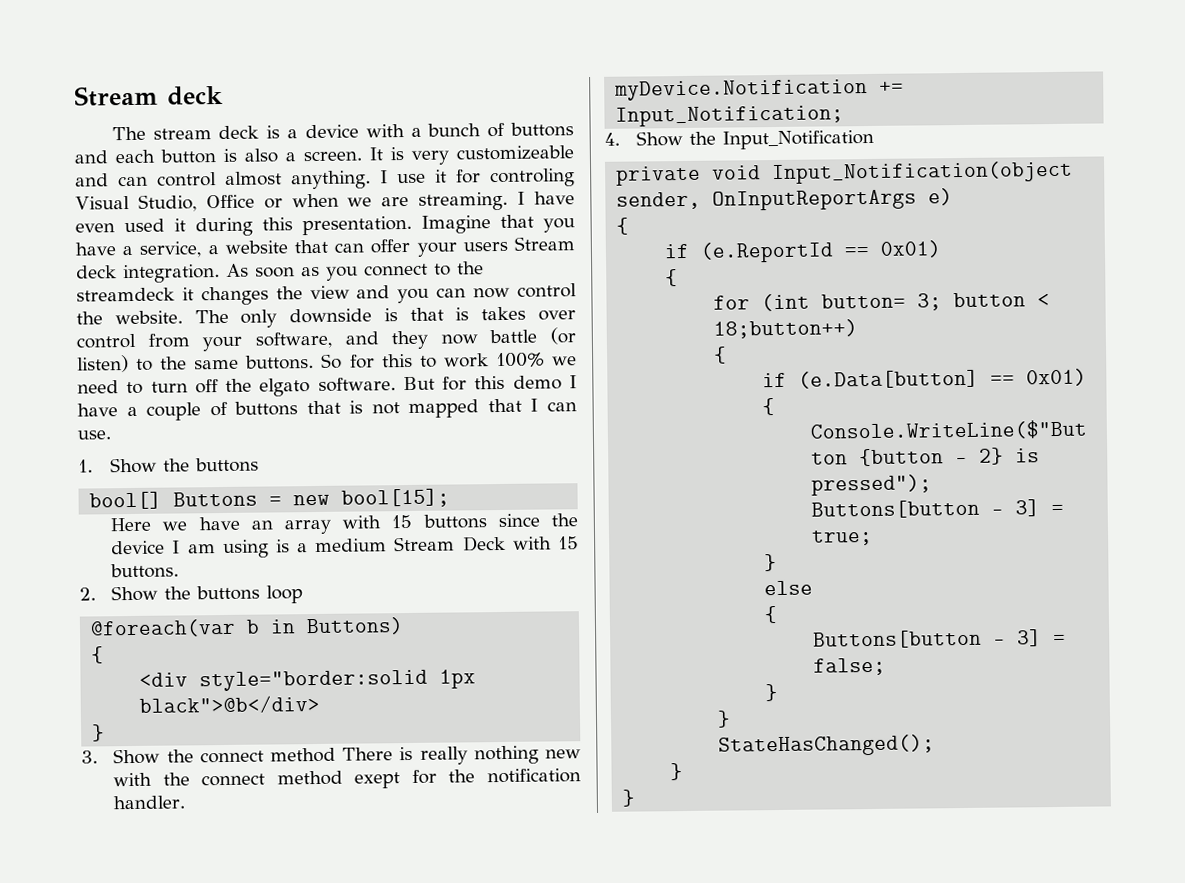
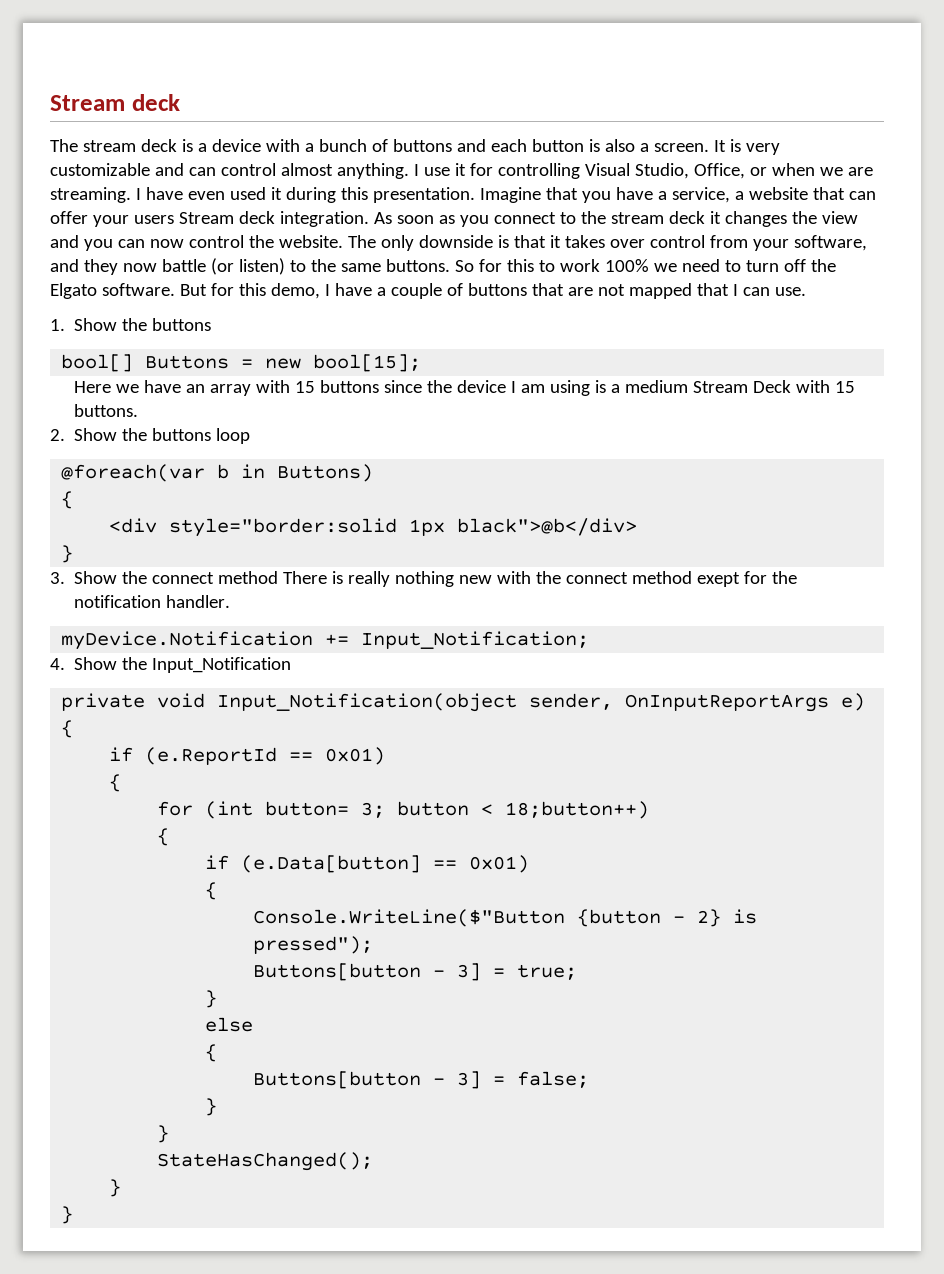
[456,145,574,161] customizeable -> [50,163,150,176] customizable
[490,168,575,188] controling -> [497,163,580,179] controlling
[205,194,255,209] Office -> [693,163,745,179] Office,
[76,287,175,302] streamdeck -> [610,211,705,224] stream deck
[455,307,470,321] is -> [549,235,561,248] it
[259,378,311,397] elgato -> [50,283,97,299] Elgato
[512,375,562,390] demo -> [270,283,320,299] demo,
[349,400,364,414] is -> [567,287,593,296] are

